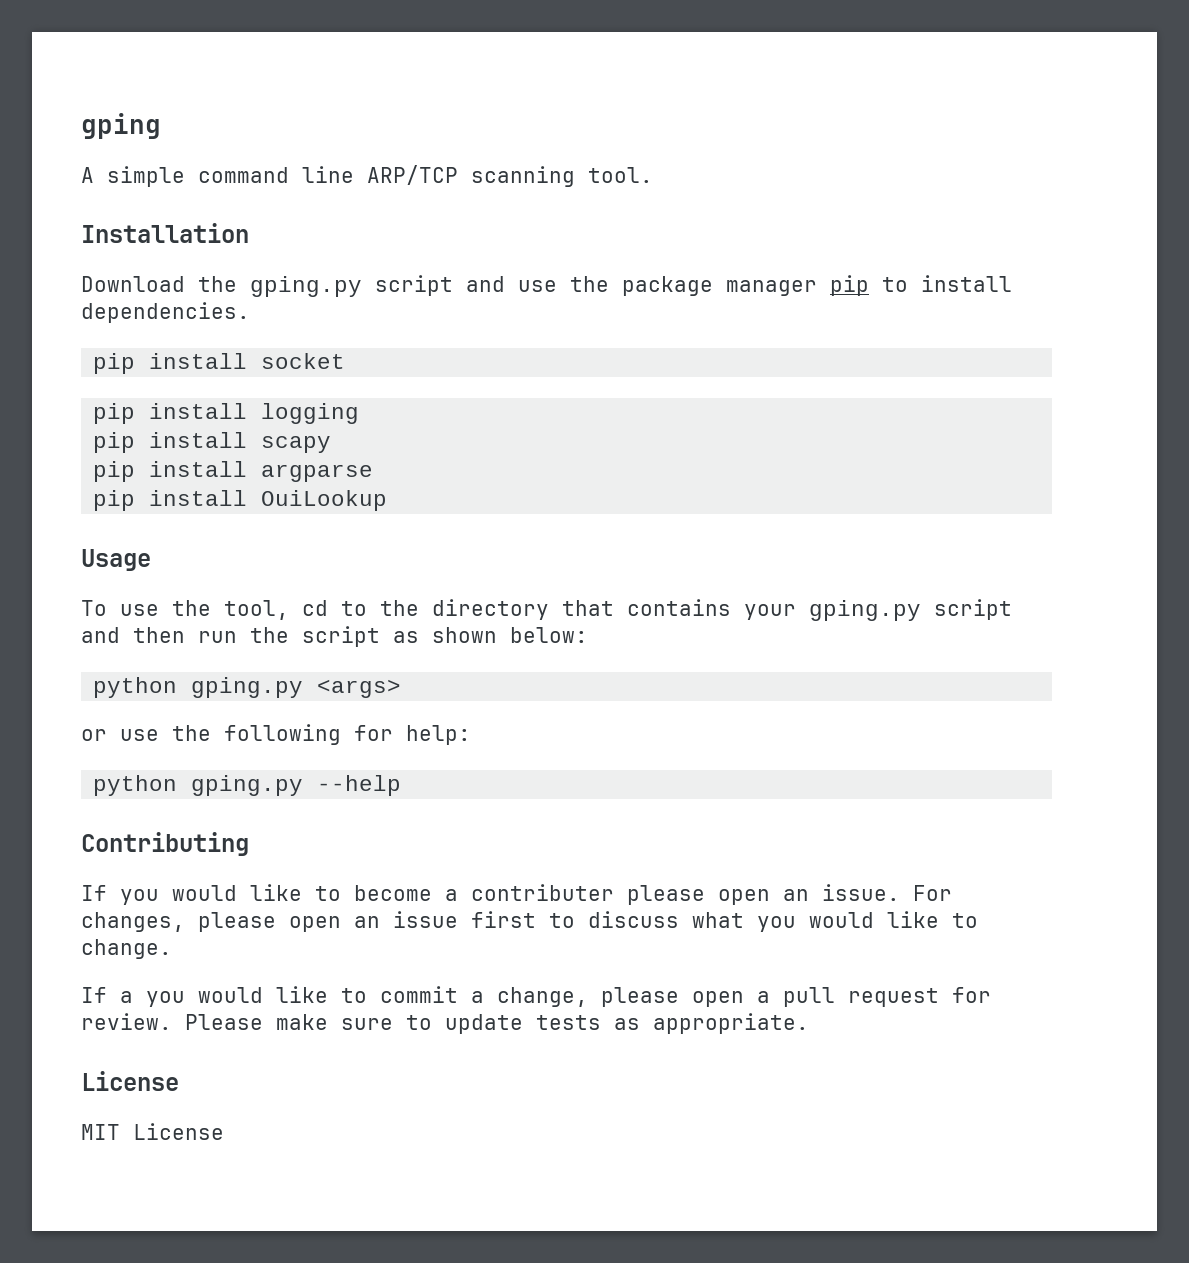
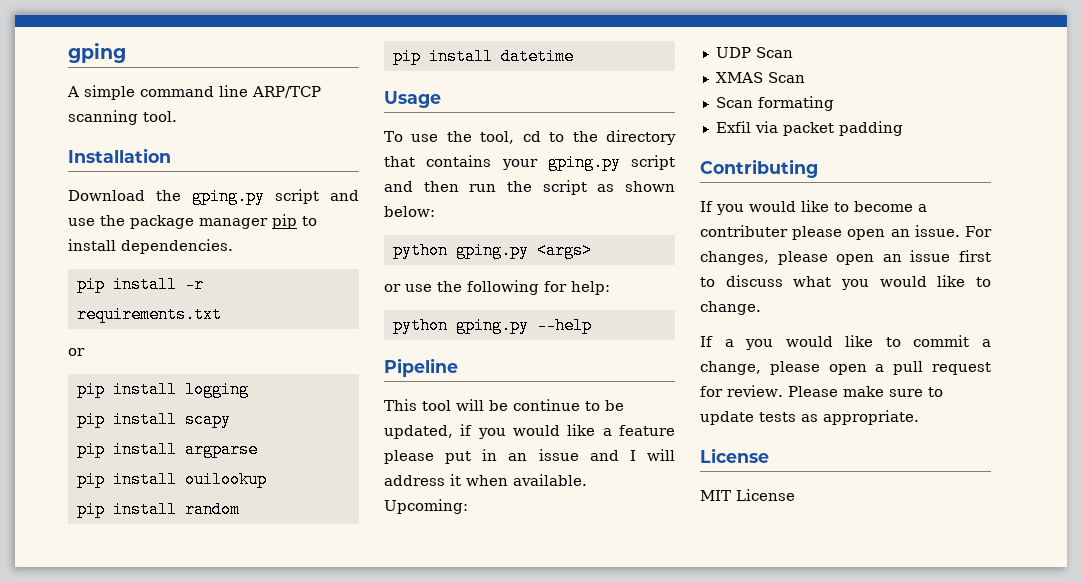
[261,353,346,369] socket -> [184,276,204,293] [76,306,222,323] [68,348,85,356] -r requirements.txt // or
[261,490,388,511] OuiLookup -> [184,471,267,488] [76,501,240,518] [392,48,574,65] ouilookup // pip install random // pip install datetime
(402, 785) none -> [384,358,458,377] [384,399,624,411] [384,424,675,439] [384,449,675,464] [384,474,587,486] [384,499,468,514] [715,47,793,58] [715,72,805,83] [715,96,834,111] [715,121,903,136] // Pipeline // This tool will be continue to be updated, if you would like a feature please put in an issue and I will address it when available. Upcoming: // UDP Scan // XMAS Scan // Scan formating // Exfil via packet padding

